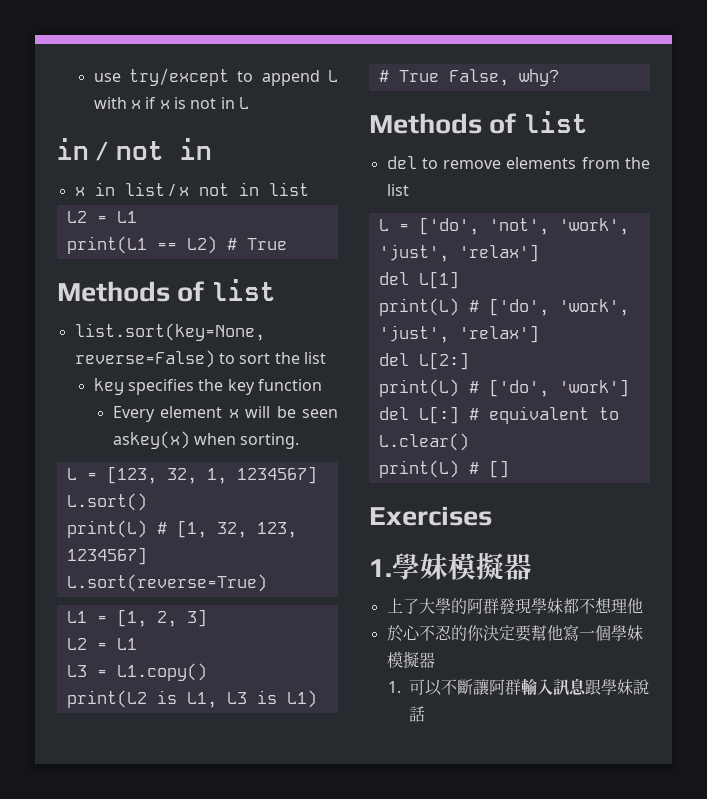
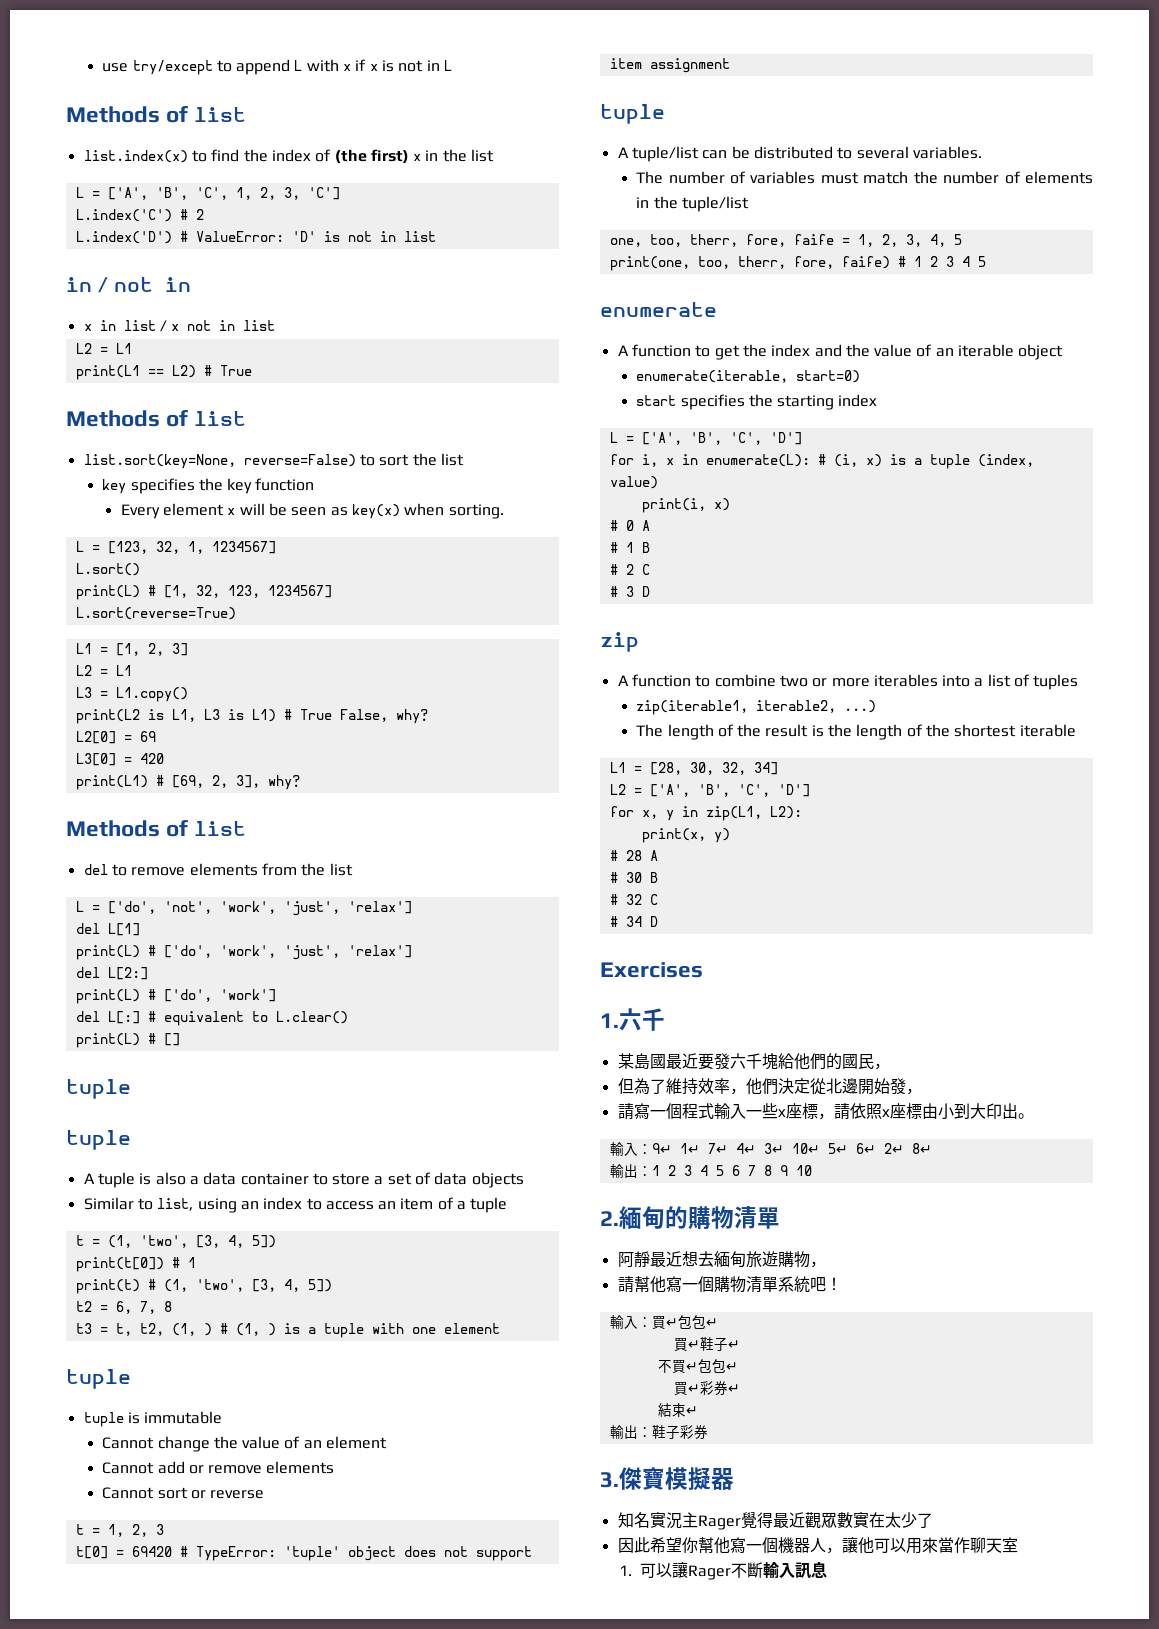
(249, 103) none -> [66,106,247,123] [83,149,495,164] [75,187,340,200] [75,209,204,222] [75,231,436,244] // Methods of list // list.index(x) to find the index of (the first) x in the list // L = ['A', 'B', 'C', 1, 2, 3, 'C'] // L.index('C') # 2 // L.index('D') # ValueError: 'D' is not in list
[112,431,190,449] askey(x) -> [330,504,401,519] as key(x)
(559, 77) none -> [75,731,156,744] [75,753,164,766] [75,775,300,790] // L2[0] = 69 // L3[0] = 420 // print(L1) # [69, 2, 3], why?
[369,506,492,526] [369,552,532,580] [386,597,643,614] [386,624,643,642] [386,651,435,668] [387,678,649,696] [408,706,425,722] Exercises // 1.學妹模擬器 // 上了大學的阿群發現學妹都不想理他 // 於心不忍的你決定要幫他寫一個學妹模擬器 // 1.可以不斷讓阿群輸入訊息跟學妹說話 -> [66,1079,131,1099] [66,1130,131,1150] [83,1172,524,1188] [83,1197,508,1213] [75,1235,276,1248] [75,1257,196,1272] [75,1279,332,1294] [75,1301,172,1314] [75,1323,500,1338] [66,1369,131,1389] [83,1411,223,1427] [102,1436,388,1452] [102,1461,335,1474] [102,1487,265,1499] [75,1524,164,1537] [75,1546,532,1561] [609,58,730,73] [600,104,665,124] [617,146,982,162] [636,171,1093,184] [636,196,749,212] [609,234,962,247] [609,256,986,271] [600,302,717,317] [617,344,1064,360] [636,370,861,383] [636,394,878,410] [609,432,802,445] [609,454,1034,469] [609,476,658,489] [641,498,730,513] [609,520,650,531] [609,542,650,553] [609,564,650,575] [609,586,650,597] [600,632,639,652] [617,674,1079,690] [636,700,877,715] [636,724,1076,740] [609,762,778,775] [609,784,810,797] [609,806,802,821] [641,828,730,843] [609,850,658,861] [609,872,658,883] [609,894,658,905] [609,916,658,927] [600,962,703,978] [600,1008,665,1031] [617,1053,890,1070] [617,1078,922,1095] [617,1103,1034,1120] [609,1142,932,1156] [609,1164,812,1178] [600,1206,780,1230] [617,1251,826,1268] [617,1276,842,1293] [609,1315,718,1329] [673,1337,740,1352] [657,1359,738,1373] [673,1381,740,1395] [657,1403,698,1417] [609,1425,708,1440] [600,1467,734,1490] [617,1512,933,1530] [617,1537,1018,1554] [618,1561,827,1580] tuple // tuple // A tuple is also a data container to store a set of data objects // Similar to list, using an index to access an item of a tuple // t = (1, 'two', [3, 4, 5]) // print(t[0]) # 1 // print(t) # (1, 'two', [3, 4, 5]) // t2 = 6, 7, 8 // t3 = t, t2, (1, ) # (1, ) is a tuple with one element // tuple // tuple is immutable // Cannot change the value of an element // Cannot add or remove elements // Cannot sort or reverse // t = 1, 2, 3 // t[0] = 69420 # TypeError: 'tuple' object does not support item assignment // tuple // A tuple/list can be distributed to several variables. // The number of variables must match the number of elements in the tuple/list // one, too, therr, fore, faife = 1, 2, 3, 4, 5 // print(one, too, therr, fore, faife) # 1 2 3 4 5 // enumerate // A function to get the index and the value of an iterable object // enumerate(iterable, start=0) // start specifies the starting index // L = ['A', 'B', 'C', 'D'] // for i, x in enumerate(L): # (i, x) is a tuple (index, value) // print(i, x) // # 0 A // # 1 B // # 2 C // # 3 D // zip // A function to combine two or more iterables into a list of tuples // zip(iterable1, iterable2, ...) // The length of the result is the length of the shortest iterable // L1 = [28, 30, 32, 34] // L2 = ['A', 'B', 'C', 'D'] // for x, y in zip(L1, L2): // print(x, y) // # 28 A // # 30 B // # 32 C // # 34 D // Exercises // 1.六千 // 某島國最近要發六千塊給他們的國民， // 但為了維持效率，他們決定從北邊開始發， // 請寫一個程式輸入一些x座標，請依照x座標由小到大印出。 // 輸入：9↵ 1↵ 7↵ 4↵ 3↵ 10↵ 5↵ 6↵ 2↵ 8↵ // 輸出：1 2 3 4 5 6 7 8 9 10 // 2.緬甸的購物清單 // 阿靜最近想去緬甸旅遊購物， // 請幫他寫一個購物清單系統吧！ // 輸入：買↵包包↵ // 買↵鞋子↵ // 不買↵包包↵ // 買↵彩券↵ // 結束↵ // 輸出：鞋子彩券 // 3.傑寶模擬器 // 知名實況主Rager覺得最近觀眾數實在太少了 // 因此希望你幫他寫一個機器人，讓他可以用來當作聊天室 // 1.可以讓Rager不斷輸入訊息

